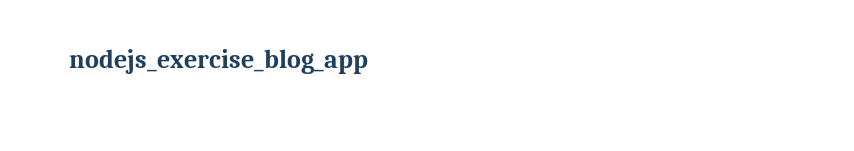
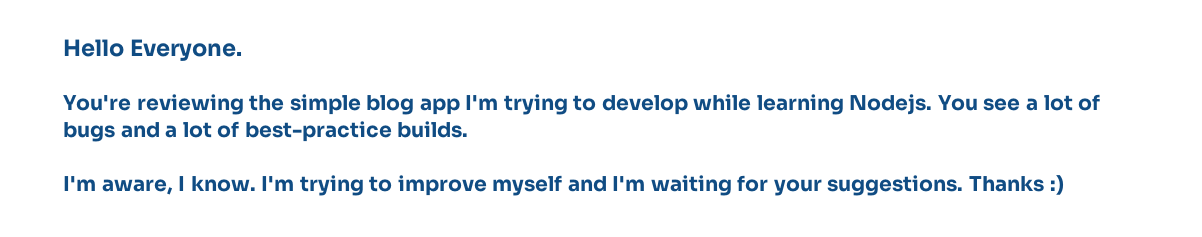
[69,49,368,74] nodejs_exercise_blog_app -> [63,39,243,61] [63,94,1101,115] [63,121,469,142] [63,175,1064,196] Hello Everyone. // You're reviewing the simple blog app I'm trying to develop while learning Nodejs. You see a lot of bugs and a lot of best-practice builds. // I'm aware, I know. I'm trying to improve myself and I'm waiting for your suggestions. Thanks :)

